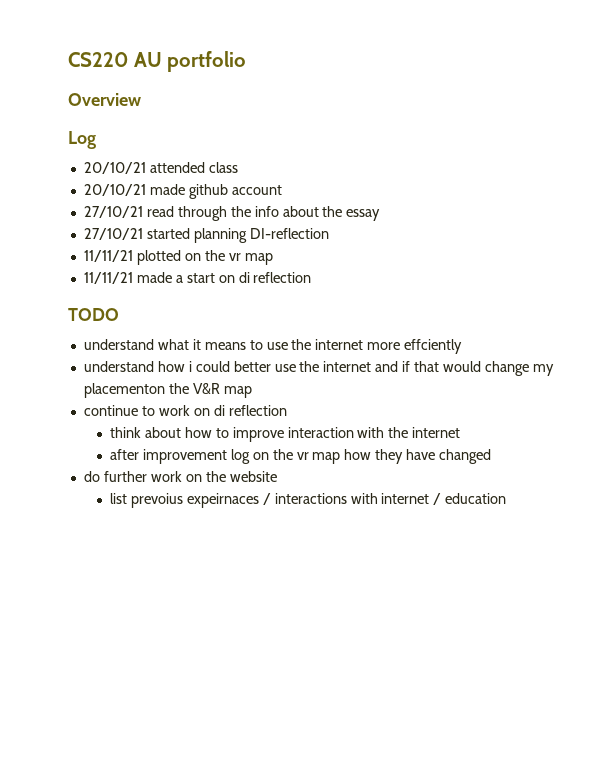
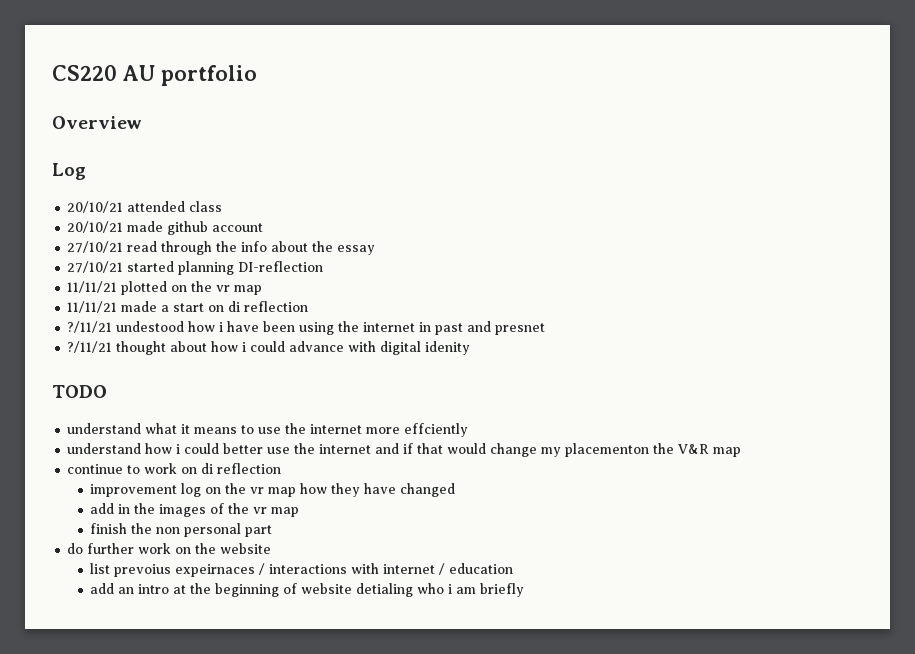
(312, 277) none -> [67,321,546,335] [67,341,471,355] // ?/11/21 undestood how i have been using the internet in past and presnet // ?/11/21 thought about how i could advance with digital idenity
[109,427,461,442] [109,449,139,460] think about how to improve interaction with the internet // after -> (282, 468) none
(492, 456) none -> [90,503,300,517] [90,523,273,537] // add in the images of the vr map // finish the non personal part
(507, 498) none -> [90,583,525,597] // add an intro at the beginning of website detialing who i am briefly

